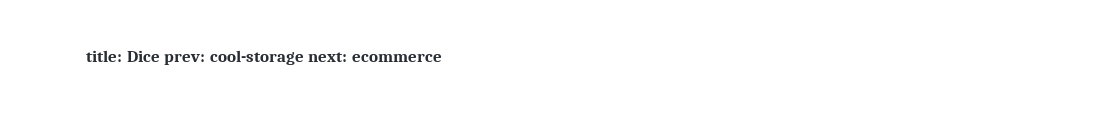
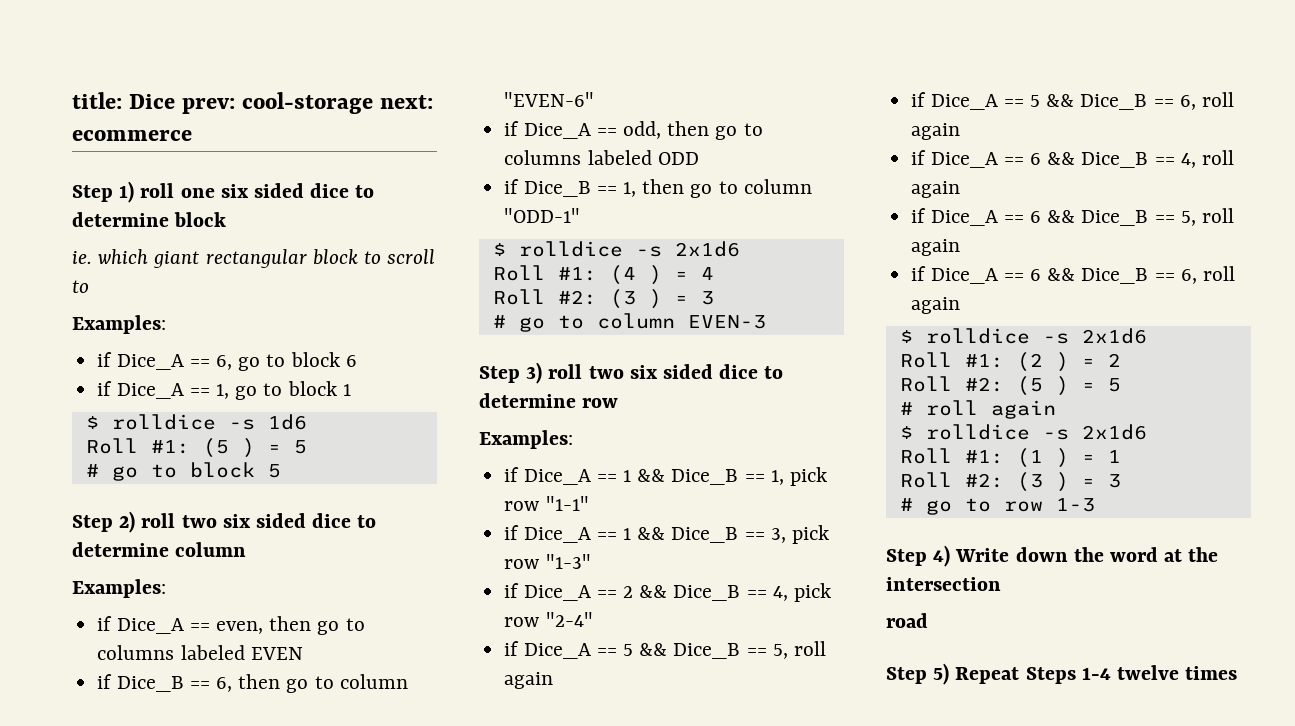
(442, 57) none -> [72,181,375,203] [72,212,227,227] [72,249,436,268] [72,280,89,293] [72,315,166,334] [97,352,357,371] [97,381,351,400] [85,414,307,430] [85,438,307,458] [85,462,281,481] [72,511,377,533] [72,542,247,557] [72,579,166,598] [97,616,365,635] [97,645,303,660] [97,674,408,693] [504,92,595,107] [504,121,763,140] [504,150,699,165] [504,179,812,198] [504,208,581,223] [492,241,740,257] [492,265,714,285] [492,289,714,309] [492,313,766,332] [479,362,784,384] [479,393,619,408] [479,430,573,449] [504,467,827,486] [504,496,589,511] [504,525,829,544] [504,554,591,569] [504,583,831,602] [504,612,593,627] [504,641,826,659] [504,672,554,689] [911,92,1234,110] [911,123,961,140] [911,150,1234,168] [911,181,961,198] [911,208,1234,226] [911,239,961,256] [911,266,1235,284] [911,297,961,314] [899,328,1147,344] [899,352,1121,372] [899,376,1121,396] [899,400,1056,419] [899,424,1147,440] [899,448,1121,468] [899,472,1121,492] [899,498,1095,515] [886,545,1219,567] [886,577,1001,591] [886,613,928,628] [886,663,1238,685] // Step 1) roll one six sided dice to determine block // ie. which giant rectangular block to scroll to // Examples: // if Dice_A == 6, go to block 6 // if Dice_A == 1, go to block 1 // $ rolldice -s 1d6 // Roll #1: (5 ) = 5 // # go to block 5 // Step 2) roll two six sided dice to determine column // Examples: // if Dice_A == even, then go to columns labeled EVEN // if Dice_B == 6, then go to column "EVEN-6" // if Dice_A == odd, then go to columns labeled ODD // if Dice_B == 1, then go to column "ODD-1" // $ rolldice -s 2x1d6 // Roll #1: (4 ) = 4 // Roll #2: (3 ) = 3 // # go to column EVEN-3 // Step 3) roll two six sided dice to determine row // Examples: // if Dice_A == 1 && Dice_B == 1, pick row "1-1" // if Dice_A == 1 && Dice_B == 3, pick row "1-3" // if Dice_A == 2 && Dice_B == 4, pick row "2-4" // if Dice_A == 5 && Dice_B == 5, roll again // if Dice_A == 5 && Dice_B == 6, roll again // if Dice_A == 6 && Dice_B == 4, roll again // if Dice_A == 6 && Dice_B == 5, roll again // if Dice_A == 6 && Dice_B == 6, roll again // $ rolldice -s 2x1d6 // Roll #1: (2 ) = 2 // Roll #2: (5 ) = 5 // # roll again // $ rolldice -s 2x1d6 // Roll #1: (1 ) = 1 // Roll #2: (3 ) = 3 // # go to row 1-3 // Step 4) Write down the word at the intersection // road // Step 5) Repeat Steps 1-4 twelve times

